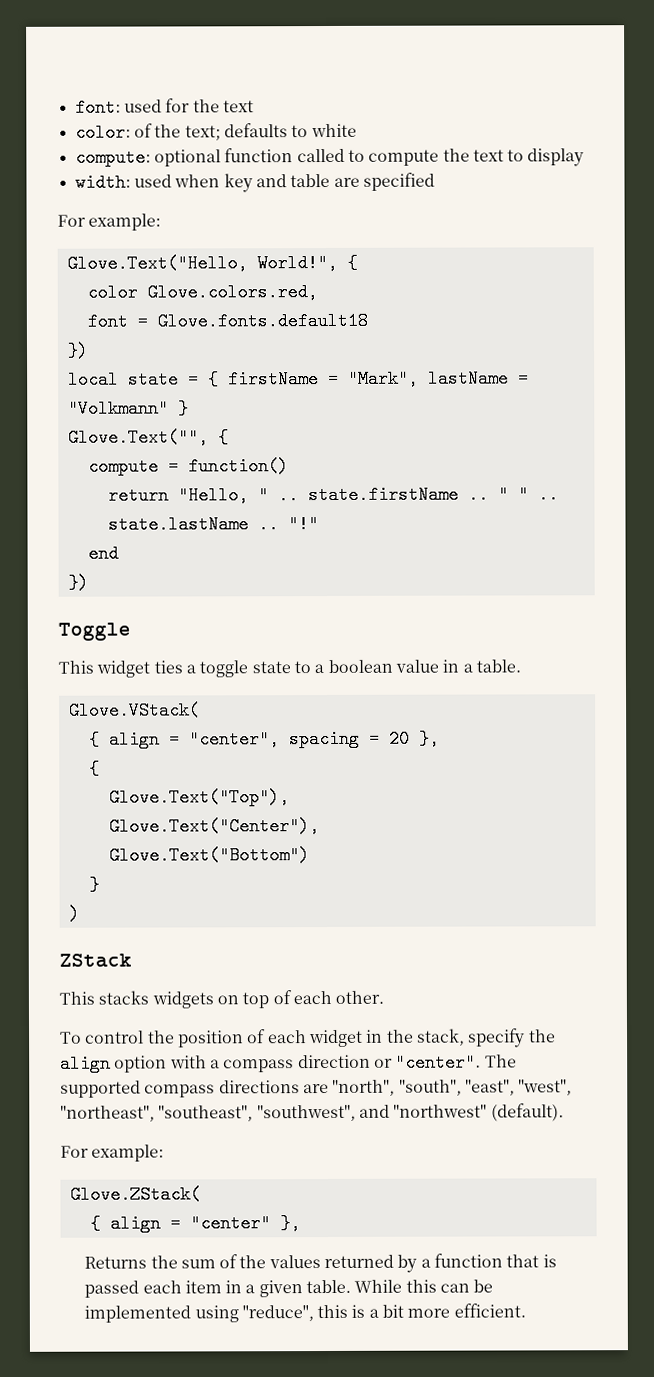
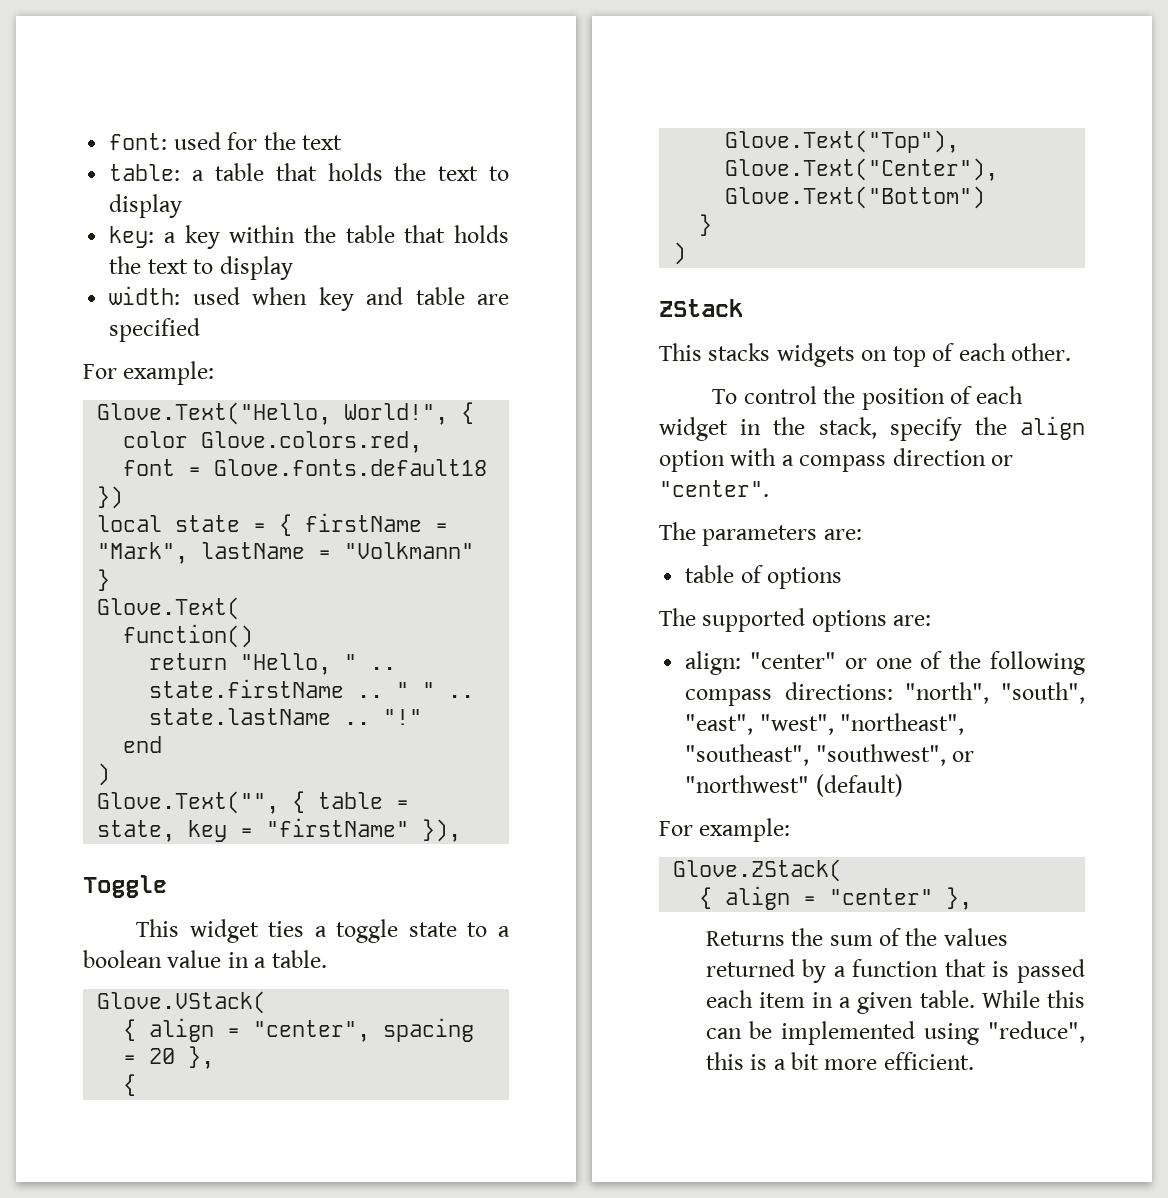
[74,123,357,142] [74,148,440,167] color: of the text; defaults to white // compute: optional function called to compute -> [109,163,510,181] [109,194,183,218] [109,225,509,249] table: a table that holds the text to display // key: a key within the table that holds
[67,428,229,447] [87,457,179,476] Glove.Text("", { // compute = -> [97,597,241,620] Glove.Text( //
[67,573,89,592] }) -> [97,763,111,786] [97,791,410,814] [97,818,462,842] ) // Glove.Text("", { table = state, key = "firstName" }),
[484,1054,517,1068] [60,1080,329,1098] The supported compass directions are -> [659,522,862,546] [685,565,843,589] [659,608,932,632] [685,651,1085,675] [685,682,893,706] // The parameters are: // table of options // The supported options are: // align: "center" or one of the following compass directions:
[358,1103,564,1122] and "northwest" (default). -> [952,751,975,762] [685,774,903,797] or "northwest" (default)

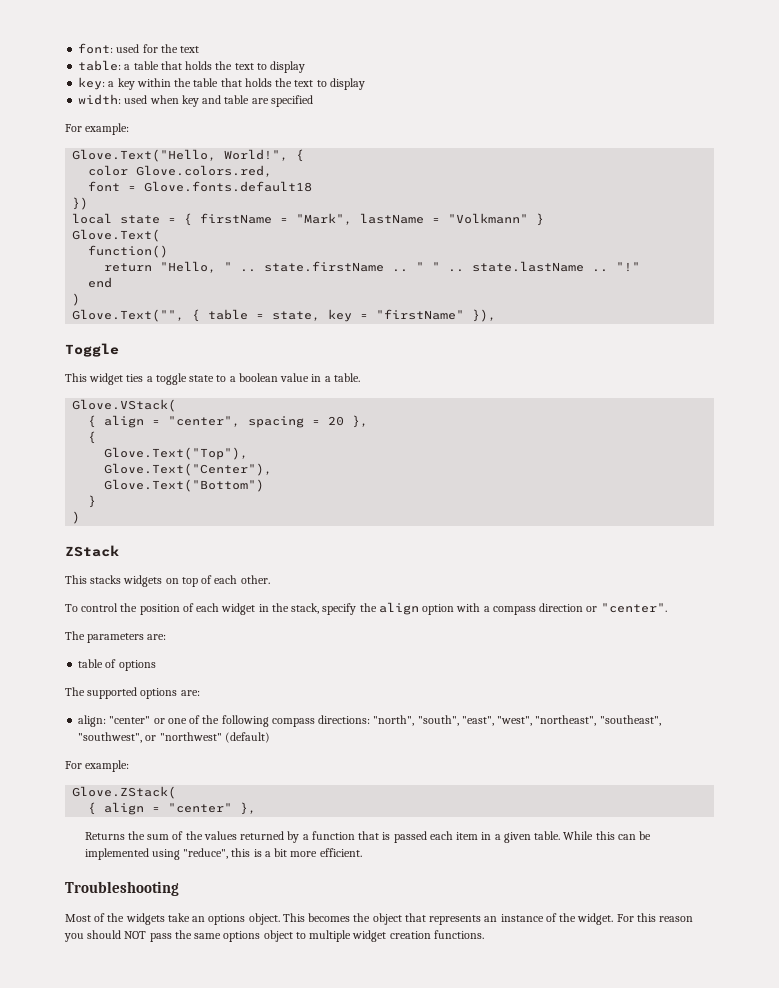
(974, 1061) none -> [65,881,179,896] [65,913,694,925] [64,930,484,942] // Troubleshooting // Most of the widgets take an options object. This becomes the object that represents an instance of the widget. For this reason you should NOT pass the same options object to multiple widget creation functions.

